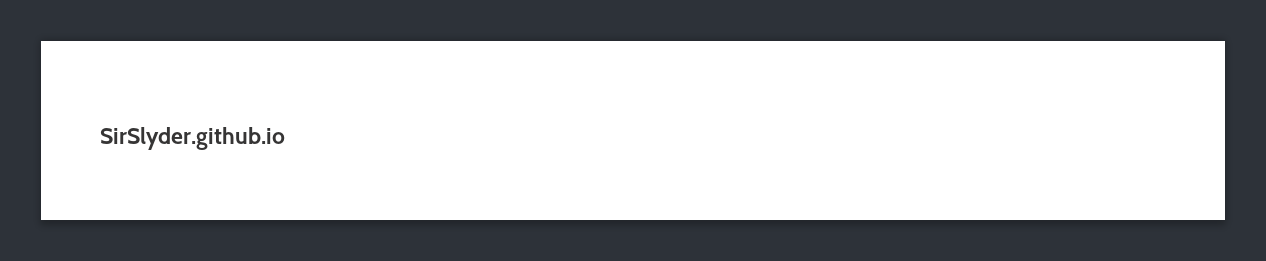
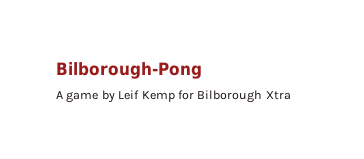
[100,127,285,150] SirSlyder.github.io -> [56,62,202,79] [56,90,291,103] Bilborough-Pong // A game by Leif Kemp for Bilborough Xtra

